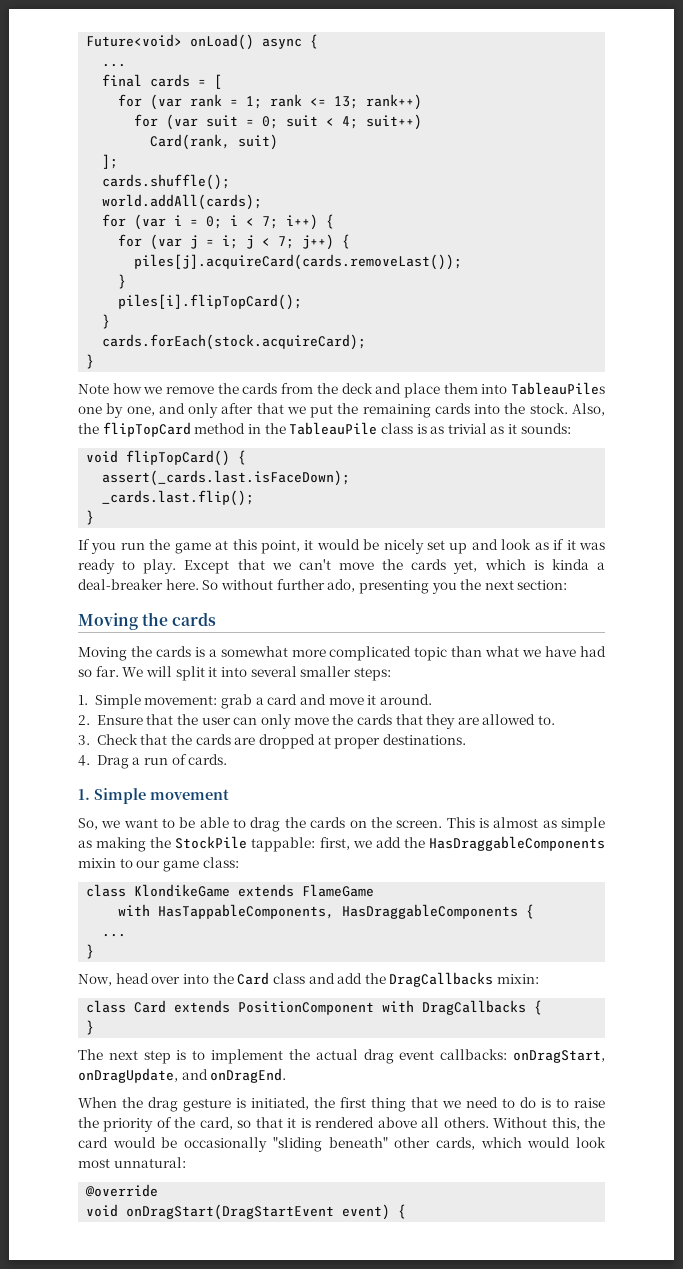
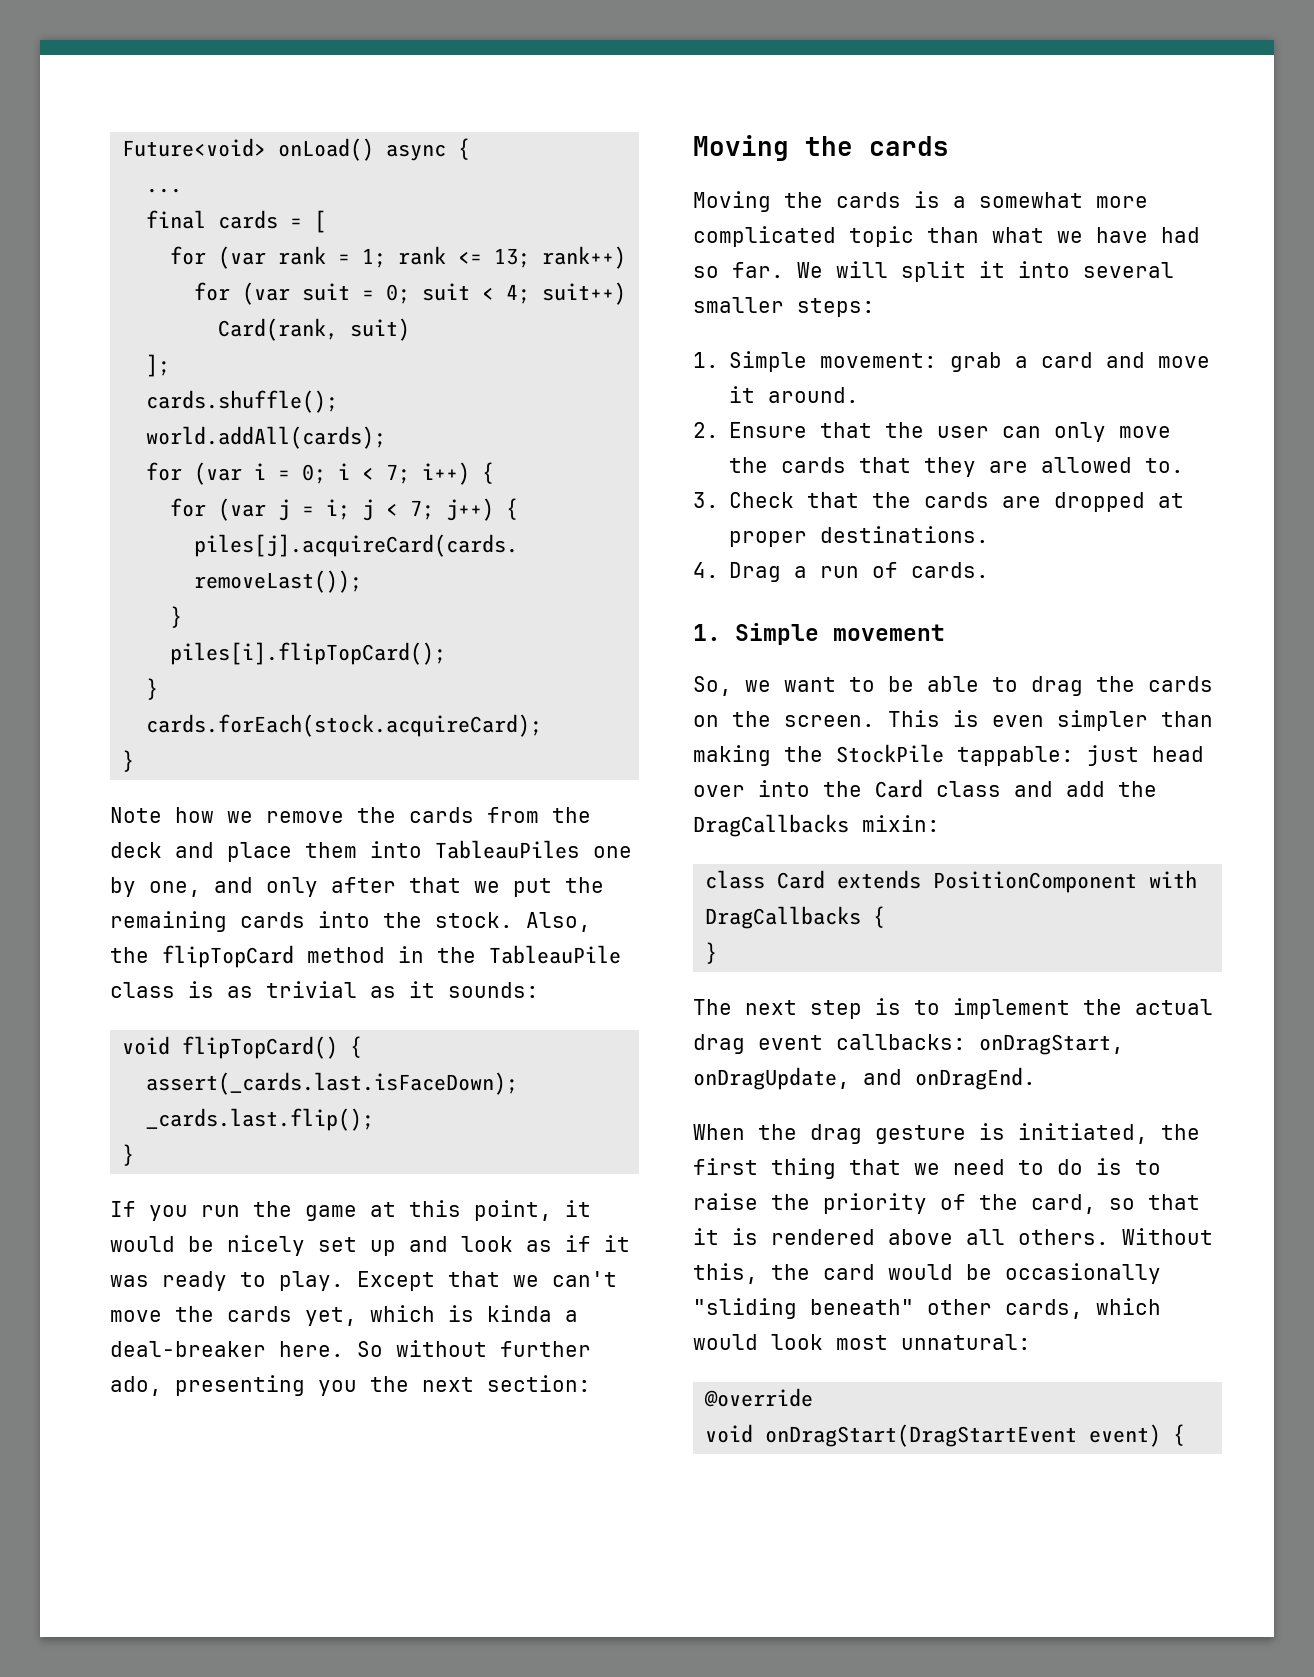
[493,817,606,832] [78,836,605,852] [78,857,239,872] [86,884,375,897] [118,904,535,919] [102,933,127,937] [86,944,95,959] [78,974,112,986] almost as simple as making the StockPile tappable: first, we add the HasDraggableComponents mixin to our game class: // class KlondikeGame extends FlameGame // with HasTappableComponents, HasDraggableComponents { // ... // } // Now, -> [992,710,1213,731] [693,744,1139,766] even simpler than making the StockPile tappable: just

